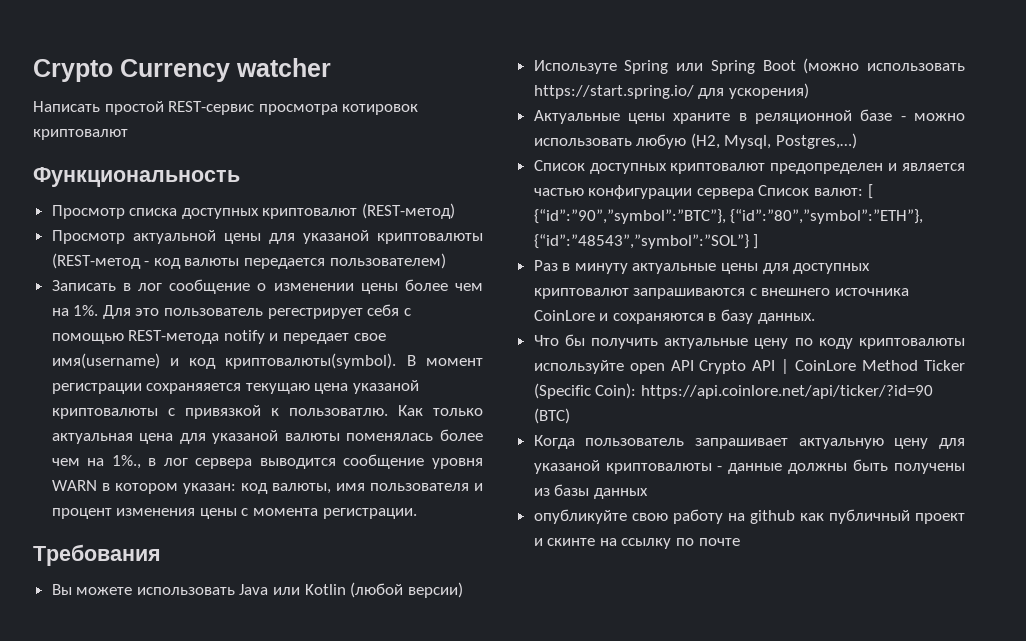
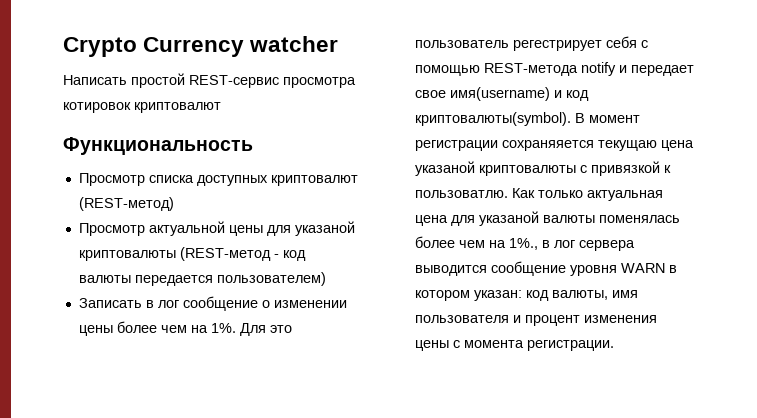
[33,544,161,566] [51,582,463,598] [533,58,965,74] [533,83,809,99] [533,109,965,124] [533,133,858,149] [533,160,965,174] [533,184,873,199] [533,209,924,224] [533,234,759,249] [533,260,871,274] [533,288,910,299] [533,309,815,324] [533,334,966,349] [533,359,966,374] [533,383,933,399] [533,408,570,424] [533,435,965,449] [533,459,965,474] [533,484,648,499] [533,509,965,524] [533,538,740,549] // Требования // Вы можете использовать Java или Kotlin (любой версии) // Используте Spring или Spring Boot (можно использовать https://start.spring.io/ для ускорения) // Актуальные цены храните в реляционной базе - можно использовать любую (H2, Mysql, Postgres,…) // Список доступных криптовалют предопределен и является частью конфигурации сервера Список валют: [ {“id”:”90”,”symbol”:”BTC”}, {“id”:”80”,”symbol”:”ETH”}, {“id”:”48543”,”symbol”:”SOL”} ] // Раз в минуту актуальные цены для доступных криптовалют запрашиваются c внешнего источника CoinLore и сохраняются в базу данных. // Что бы получить актуальные цену по коду криптовалюты используйте open API Crypto API | CoinLore Method Ticker (Specific Coin): https://api.coinlore.net/api/ticker/?id=90 (BTC) // Когда пользователь запрашивает актуальную цену для указаной криптовалюты - данные должны быть получены из базы данных // опубликуйте свою работу на github как публичный проект и скинте на ссылку по почте -> (614, 345) none

